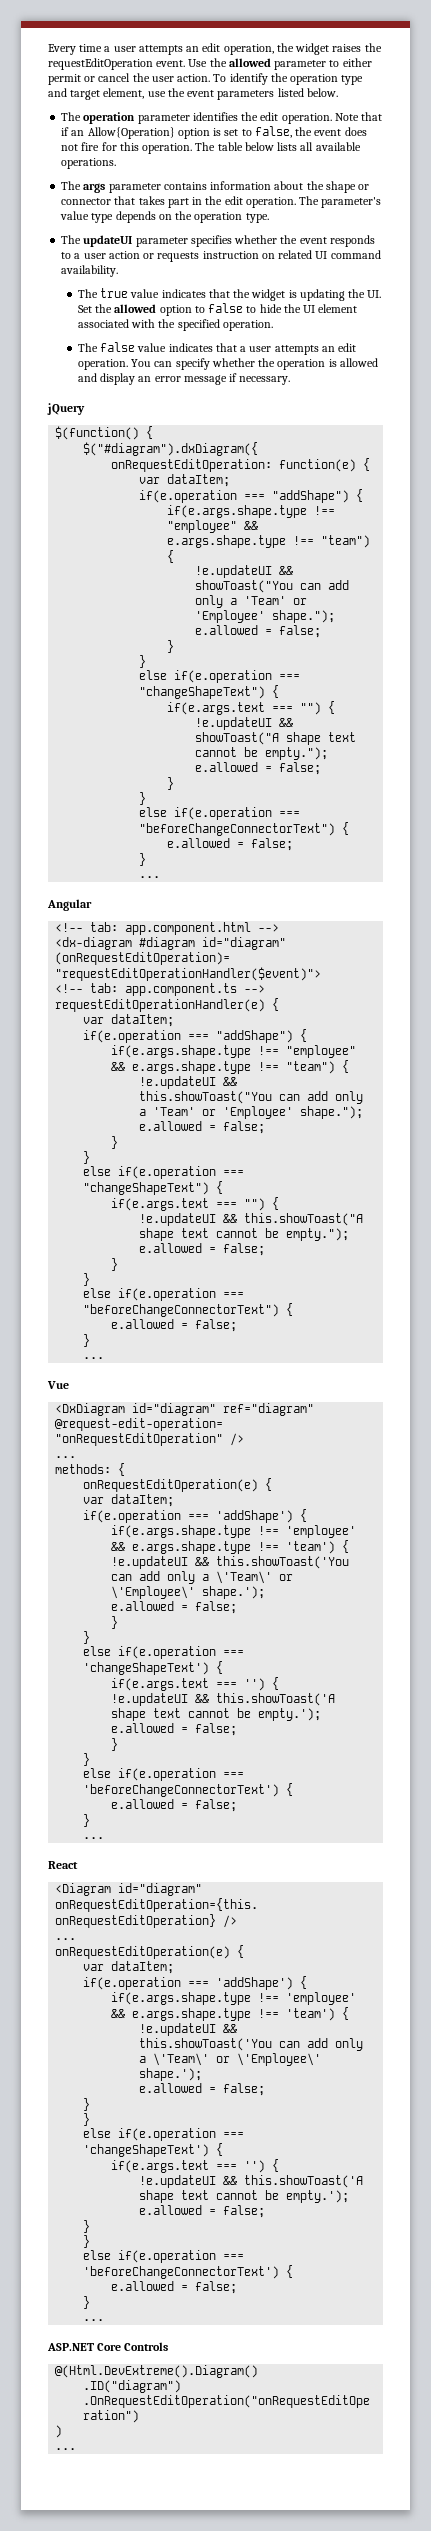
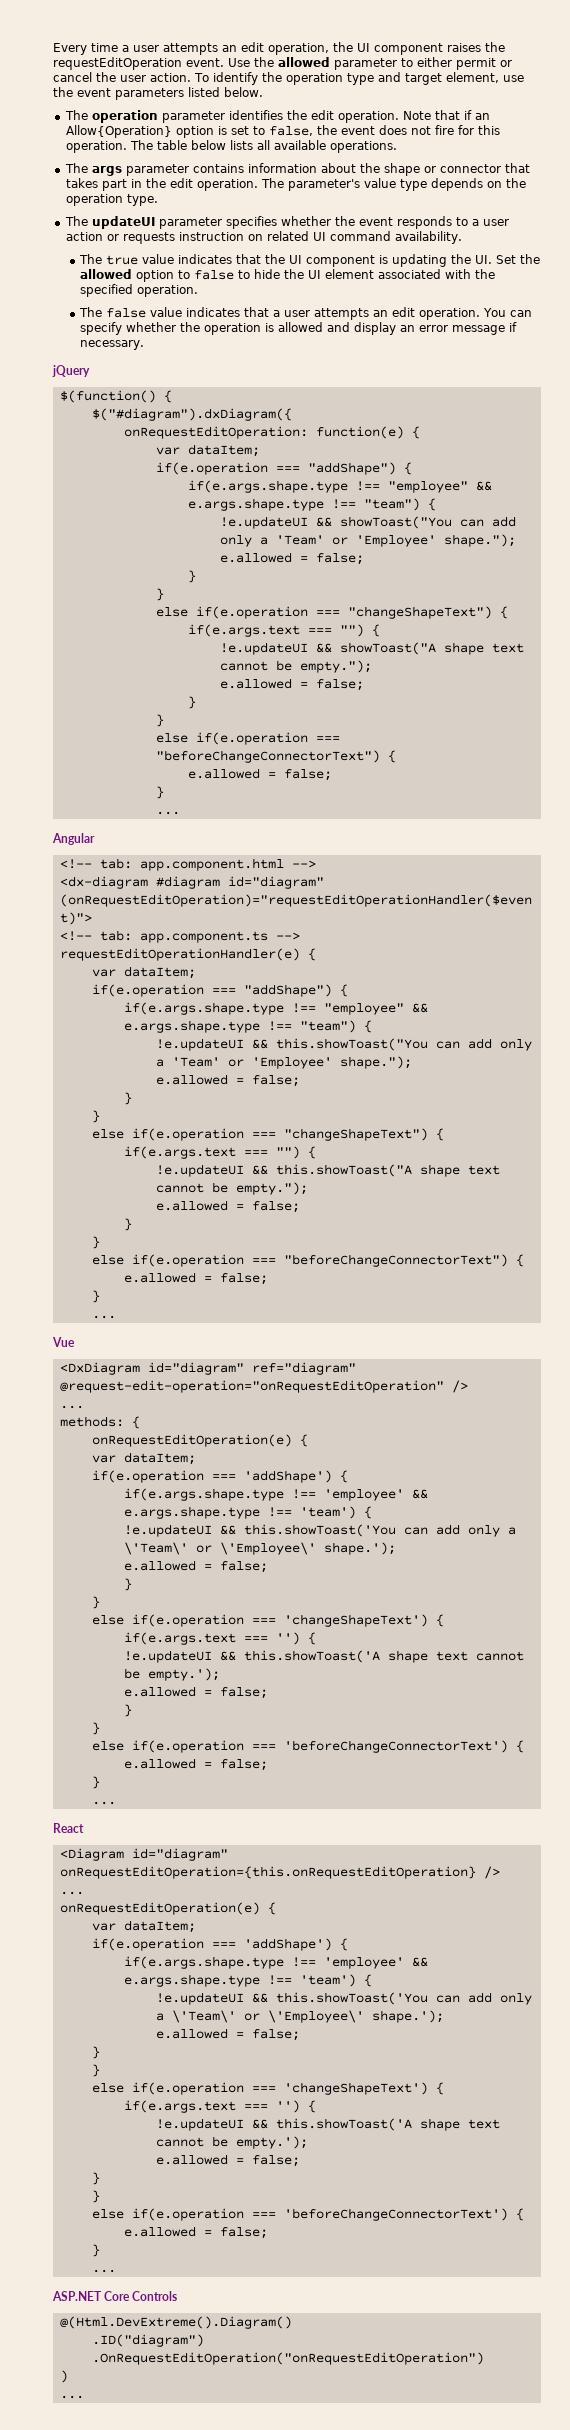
[295,43,330,55] widget -> [357,43,443,55] UI component
[251,289,286,301] widget -> [289,255,376,267] UI component

